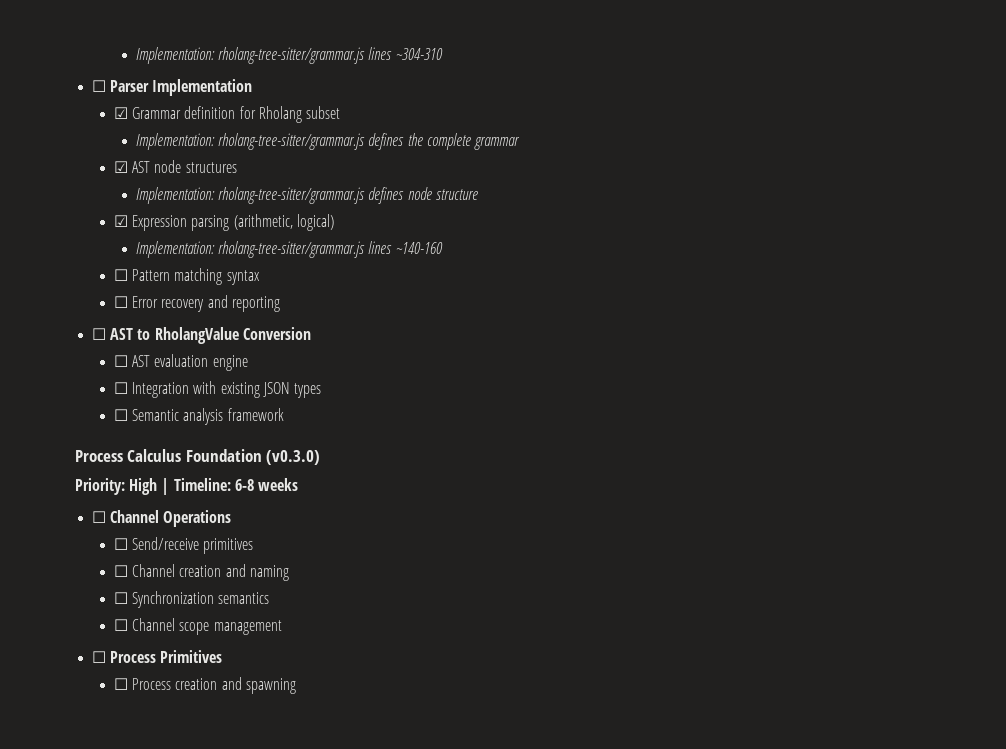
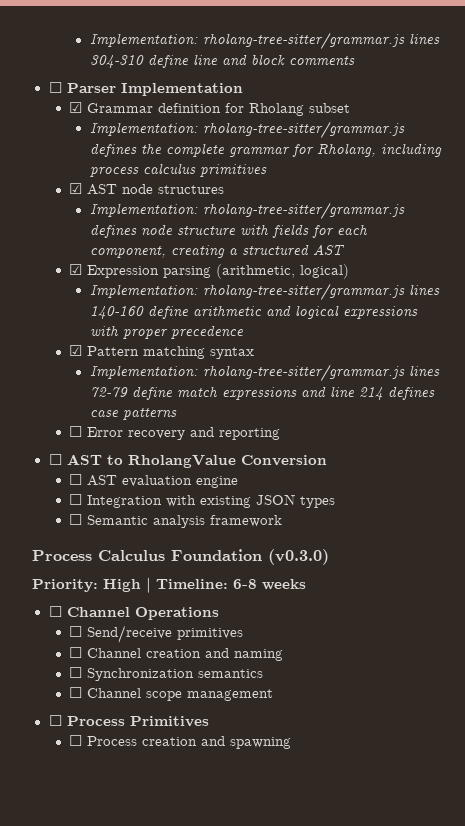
[136,47,443,64] Implementation: rholang-tree-sitter/grammar.js lines ~304-310 -> [89,32,440,50] [89,54,355,68] Implementation: rholang-tree-sitter/grammar.js lines 304-310 define line and block comments
(521, 143) none -> [291,143,442,157] [89,163,267,177] for Rholang, including process calculus primitives
(478, 194) none -> [239,224,368,238] [89,244,345,258] with fields for each component, creating a structured AST
[395,242,443,254] [114,268,260,285] ~140-160 // ☐ Pattern matching syntax -> [89,305,418,319] [89,325,244,339] [69,345,255,359] [89,364,440,382] [89,386,435,400] [89,408,177,420] 140-160 define arithmetic and logical expressions with proper precedence // ☑ Pattern matching syntax // Implementation: rholang-tree-sitter/grammar.js lines 72-79 define match expressions and line 214 defines case patterns

